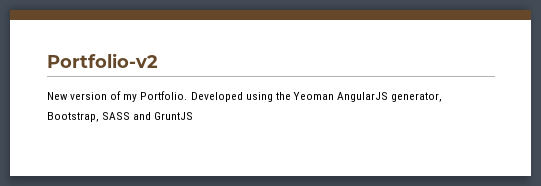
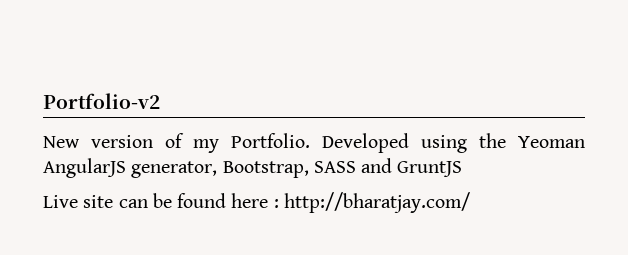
(194, 116) none -> [43,192,470,213] // Live site can be found here : http://bharatjay.com/

